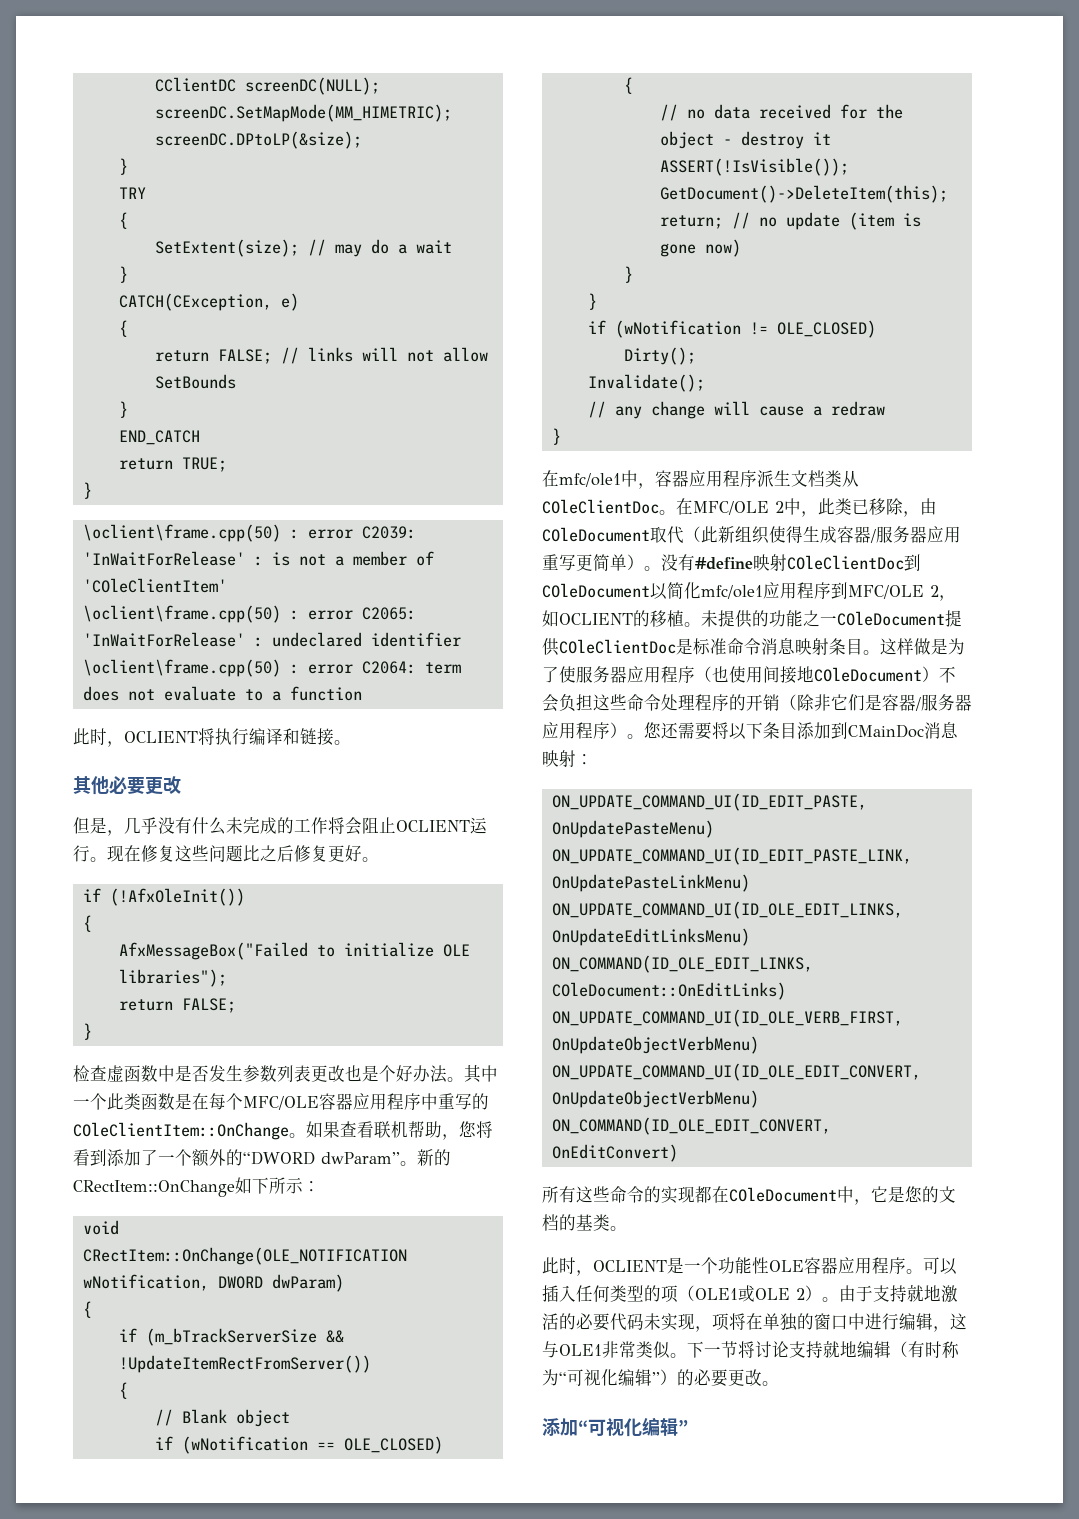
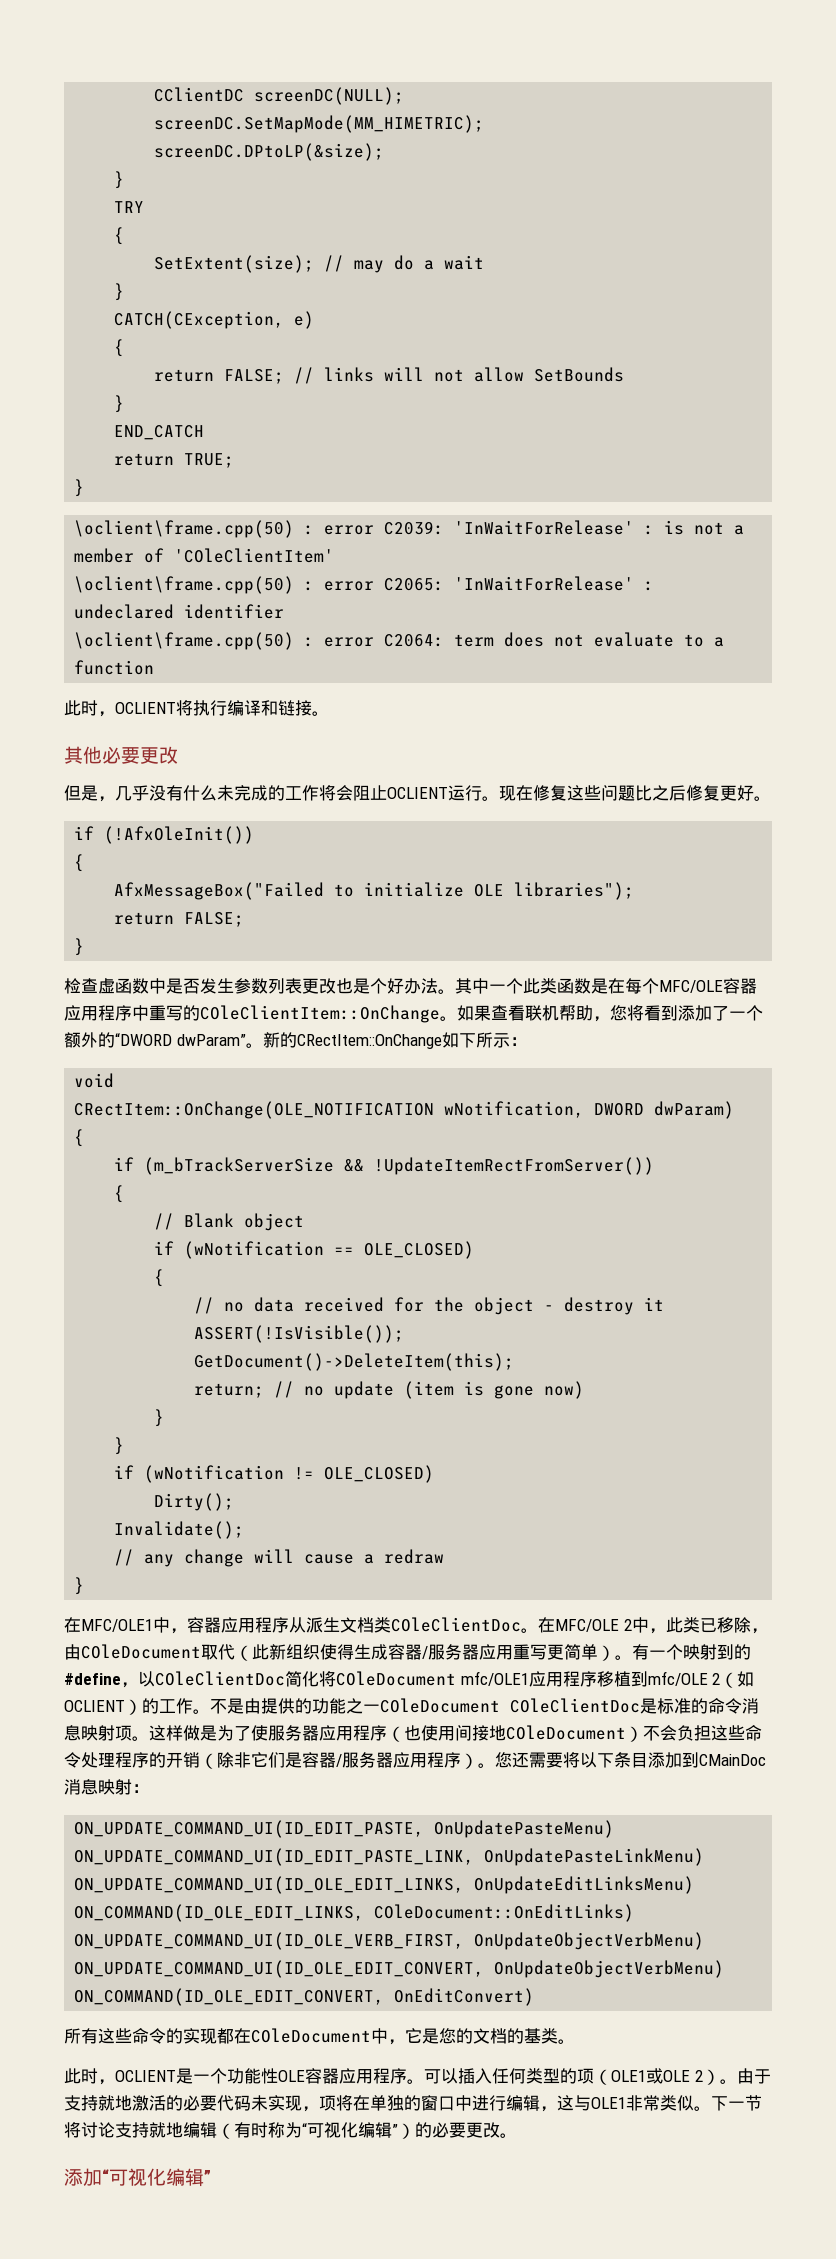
[559,473,621,487] mfc/ole1 -> [81,1619,153,1632] MFC/OLE1
(757, 478) none -> [289,1617,306,1633] 从
[842,470,859,487] 从 -> (391, 1625) none
[661,554,921,571] [542,582,956,601] [542,610,718,627] 没有#define映射COleClientDoc到COleDocument以简化mfc/ole1应用程序到MFC/OLE 2，如OCLIENT的移植。未 -> [632,1644,751,1660] [64,1671,755,1688] [64,1698,261,1715] 有一个映射到的#define，以COleClientDoc简化将COleDocument mfc/OLE1应用程序移植到mfc/OLE 2（如OCLIENT）的工作。不是由
[945,610,962,627] [542,638,559,656] 提供 -> (500, 1705) none
(727, 646) none -> [691,1698,708,1714] 的
[829,638,863,655] 条目 -> [115,1725,132,1741] 项

